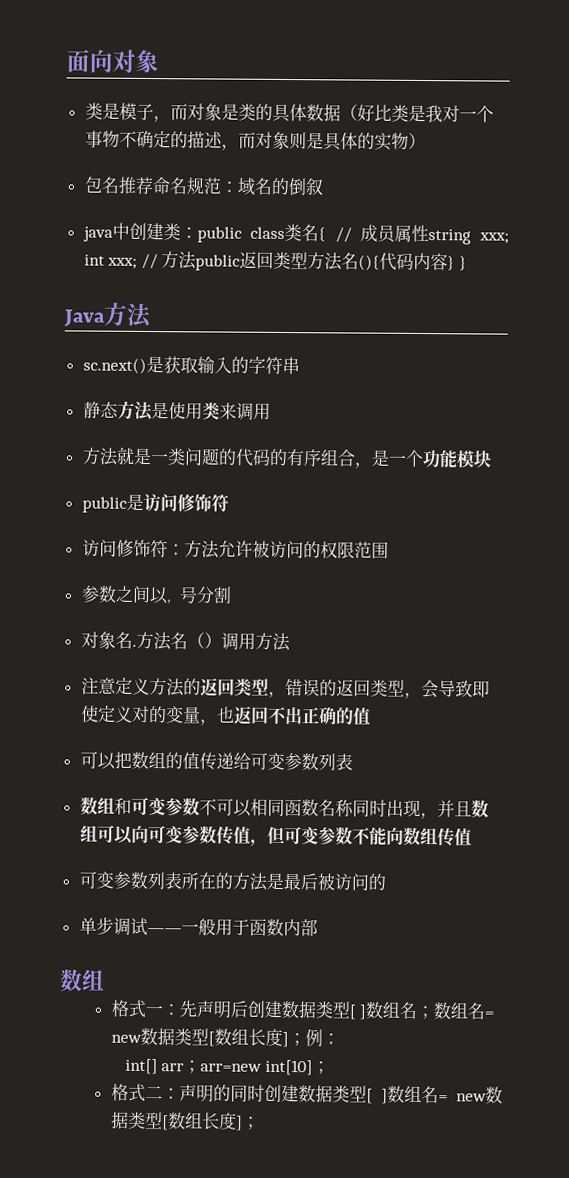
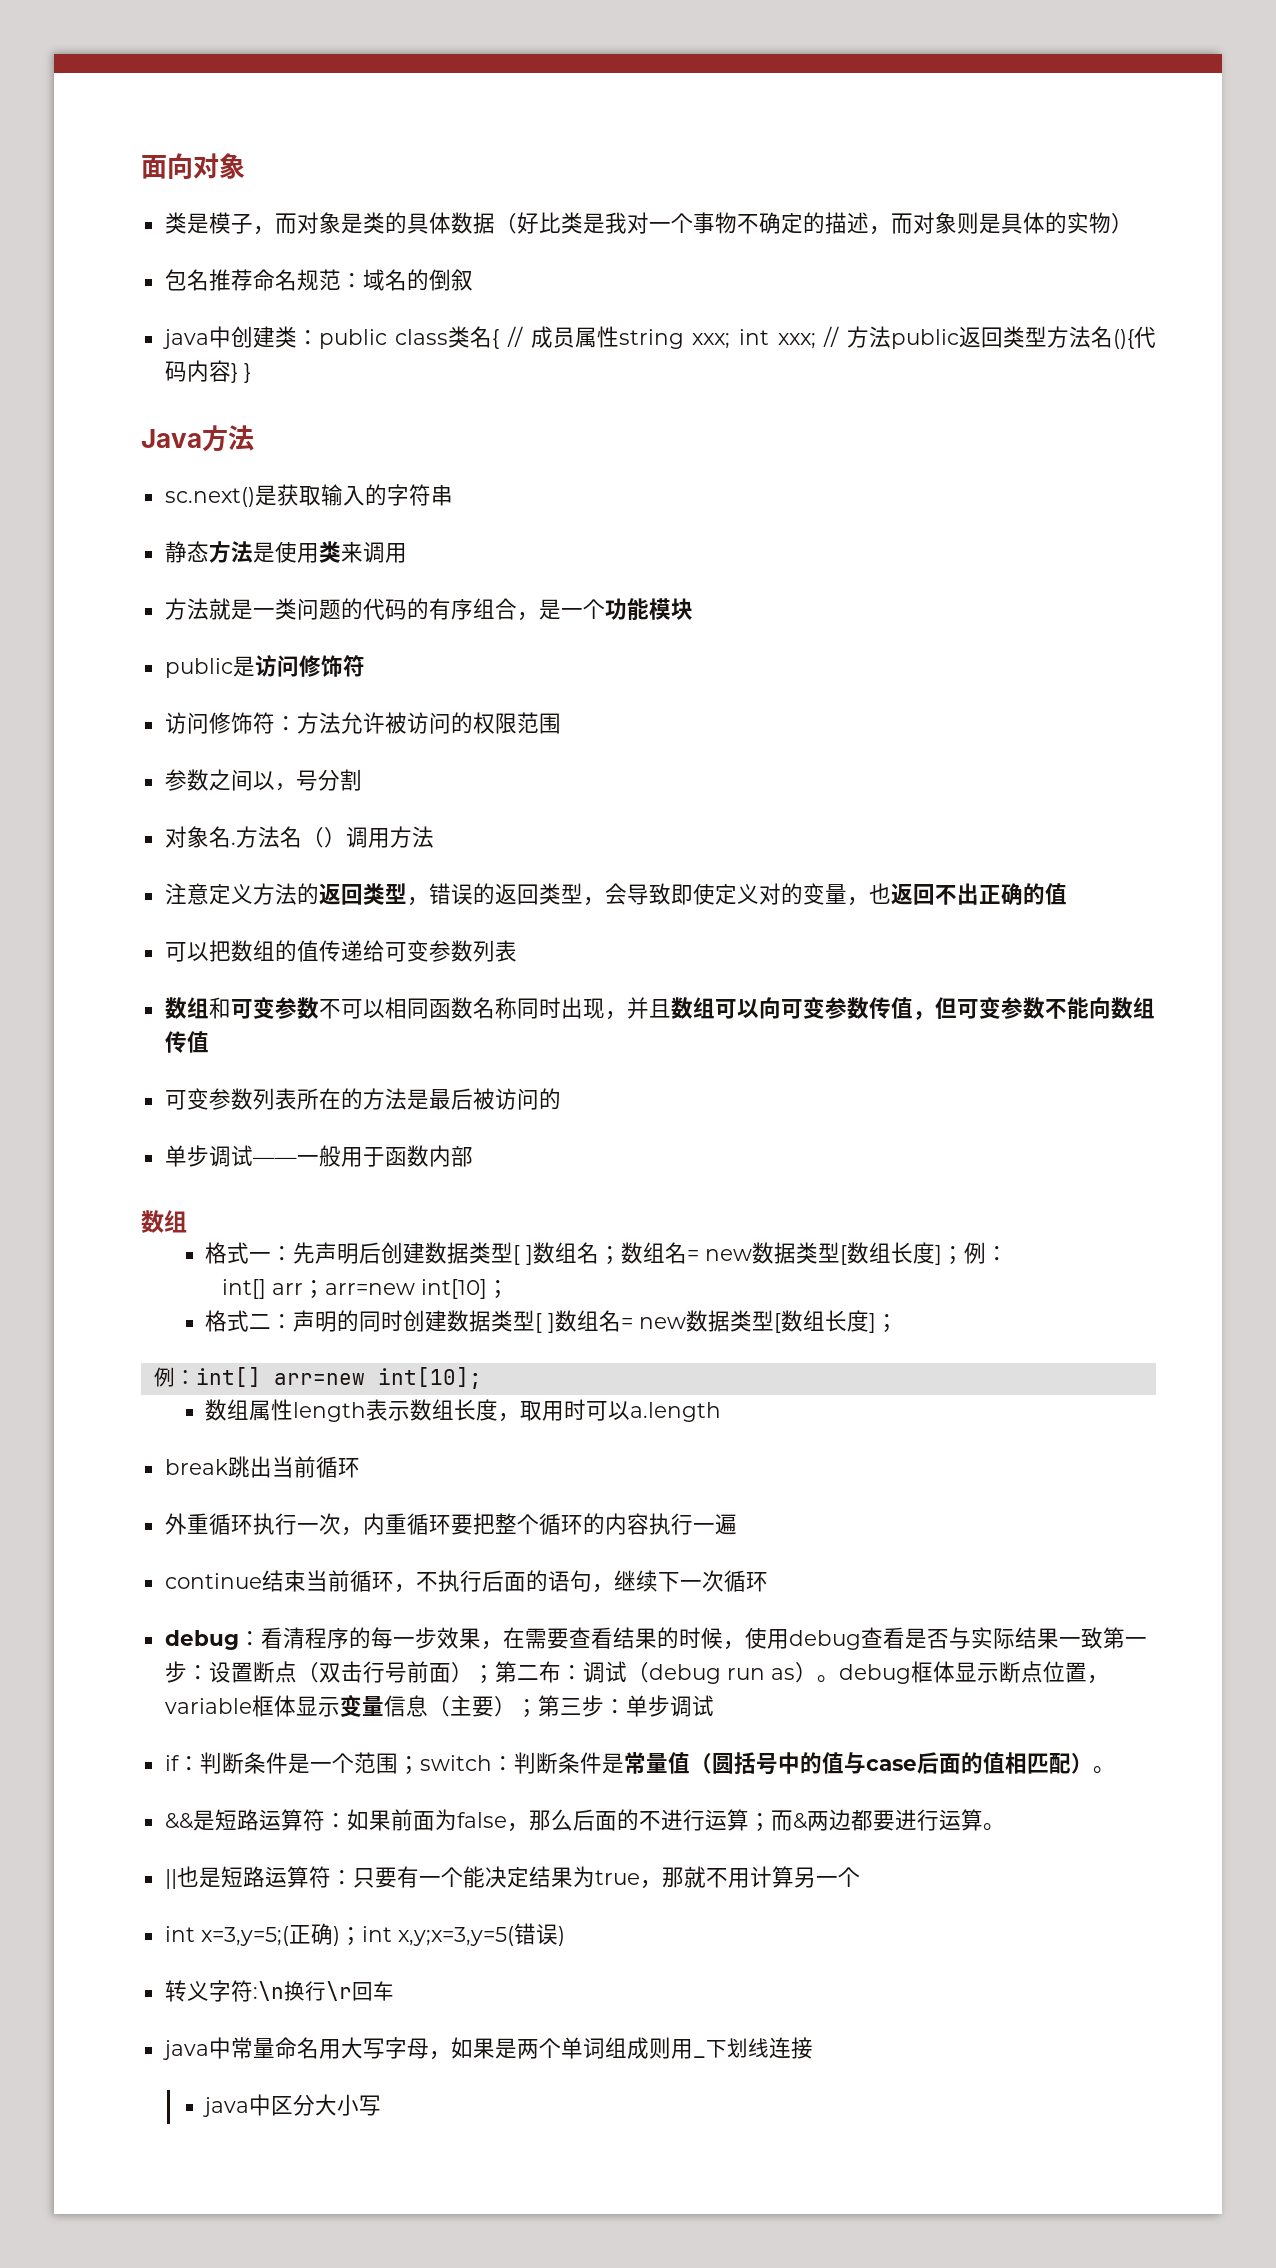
(260, 1123) none -> [153,1367,482,1389] [205,1399,722,1422] [164,1456,360,1478] [164,1513,737,1536] [164,1570,768,1593] [164,1627,1147,1650] [164,1661,1109,1684] [164,1695,714,1718] [164,1752,1115,1775] [164,1809,1005,1832] [164,1866,860,1889] [164,1923,565,1946] [164,1980,394,2002] [162,2037,813,2060] [203,2094,382,2117] // 例：int[] arr=new int[10]; // 数组属性length表示数组长度，取用时可以a.length // break跳出当前循环 // 外重循环执行一次，内重循环要把整个循环的内容执行一遍 // continue结束当前循环，不执行后面的语句，继续下一次循环 // debug：看清程序的每一步效果，在需要查看结果的时候，使用debug查看是否与实际结果一致第一步：设置断点（双击行号前面）；第二布：调试（debug run as）。debug框体显示断点位置，variable框体显示变量信息（主要）；第三步：单步调试 // if：判断条件是一个范围；switch：判断条件是常量值（圆括号中的值与case后面的值相匹配）。 // &&是短路运算符：如果前面为false，那么后面的不进行运算；而&两边都要进行运算。 // ||也是短路运算符：只要有一个能决定结果为true，那就不用计算另一个 // int x=3,y=5;(正确)；int x,y;x=3,y=5(错误) // 转义字符:\n换行\r回车 // java中常量命名用大写字母，如果是两个单词组成则用_下划线连接 // java中区分大小写

